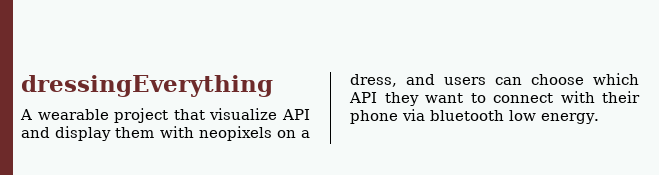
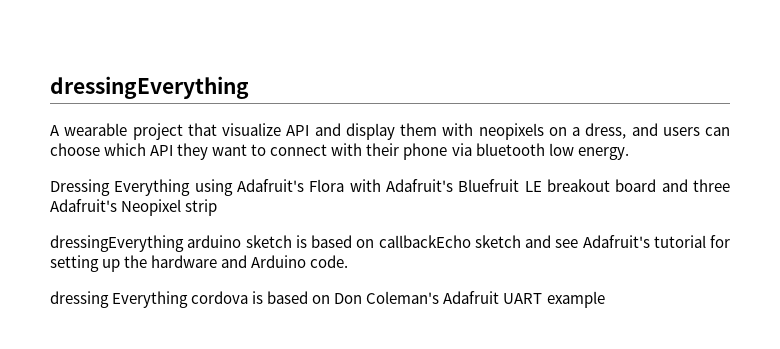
(599, 118) none -> [50,179,730,196] [50,199,218,216] [50,235,730,252] [50,255,349,272] [50,291,605,308] // Dressing Everything using Adafruit's Flora with Adafruit's Bluefruit LE breakout board and three Adafruit's Neopixel strip // dressingEverything arduino sketch is based on callbackEcho sketch and see Adafruit's tutorial for setting up the hardware and Arduino code. // dressing Everything cordova is based on Don Coleman's Adafruit UART example

